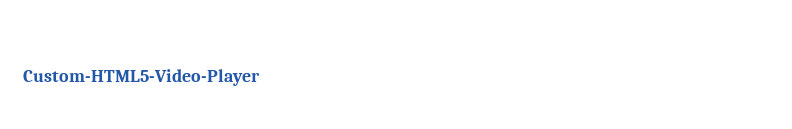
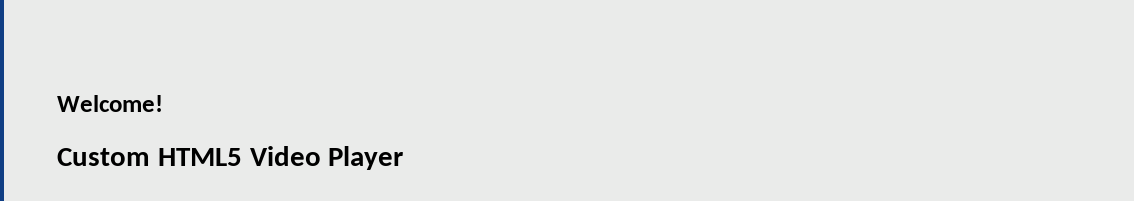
[23,69,260,86] Custom-HTML5-Video-Player -> [57,95,163,112] [57,146,404,170] Welcome! // Custom HTML5 Video Player

